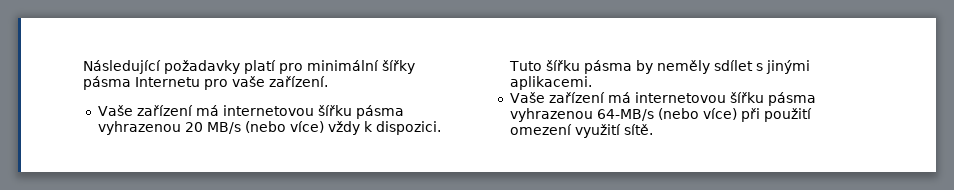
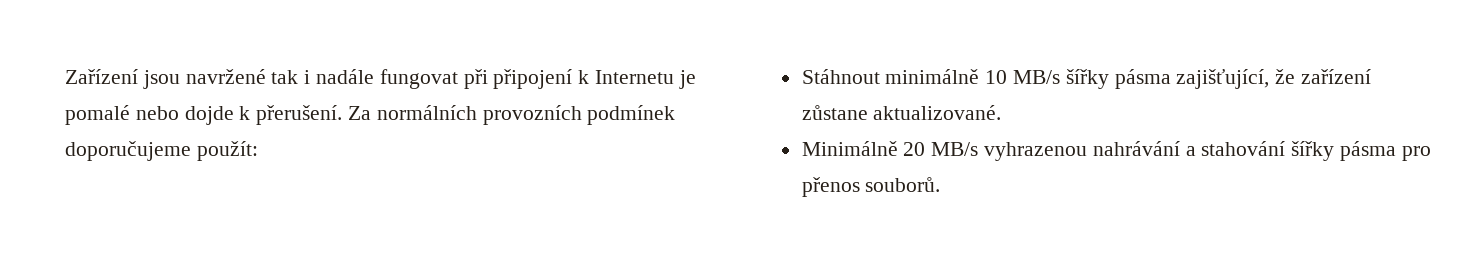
[83,60,415,74] [83,76,328,90] [97,105,404,119] [97,121,441,135] [508,60,810,74] [509,76,592,90] [509,92,816,106] [509,108,812,122] [509,124,653,138] Následující požadavky platí pro minimální šířky pásma Internetu pro vaše zařízení. // Vaše zařízení má internetovou šířku pásma vyhrazenou 20 MB/s (nebo více) vždy k dispozici. Tuto šířku pásma by neměly sdílet s jinými aplikacemi. // Vaše zařízení má internetovou šířku pásma vyhrazenou 64-MB/s (nebo více) při použití omezení využití sítě. -> [65,69,696,89] [65,105,676,125] [65,141,258,161] [801,69,1372,89] [801,105,1002,120] [801,141,1431,161] [801,177,941,197] Zařízení jsou navržené tak i nadále fungovat při připojení k Internetu je pomalé nebo dojde k přerušení. Za normálních provozních podmínek doporučujeme použít: // Stáhnout minimálně 10 MB/s šířky pásma zajišťující, že zařízení zůstane aktualizované. // Minimálně 20 MB/s vyhrazenou nahrávání a stahování šířky pásma pro přenos souborů.

